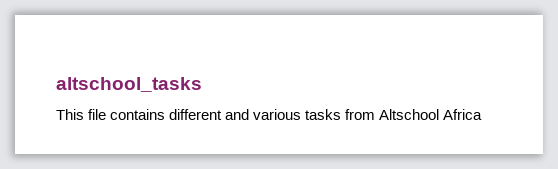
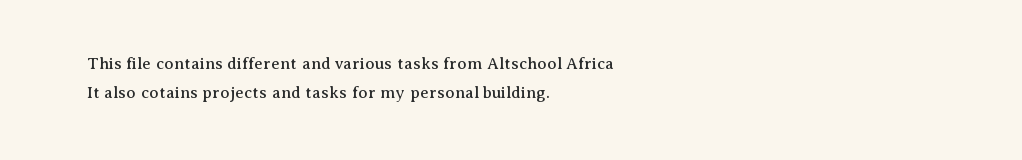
[56,77,202,92] altschool_tasks // -> (87, 63) none
(483, 114) none -> [87,86,551,102] // It also cotains projects and tasks for my personal building.

